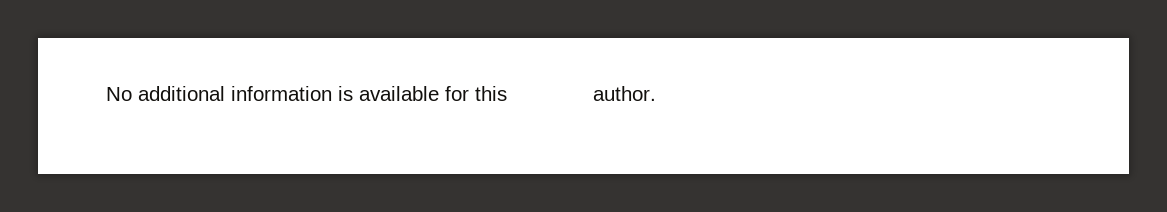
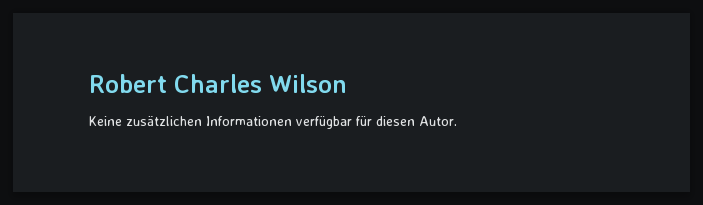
[106,86,656,101] No additional information is available for this author. -> [89,74,347,93] [89,116,457,129] Robert Charles Wilson // Keine zusätzlichen Informationen verfügbar für diesen Autor.

